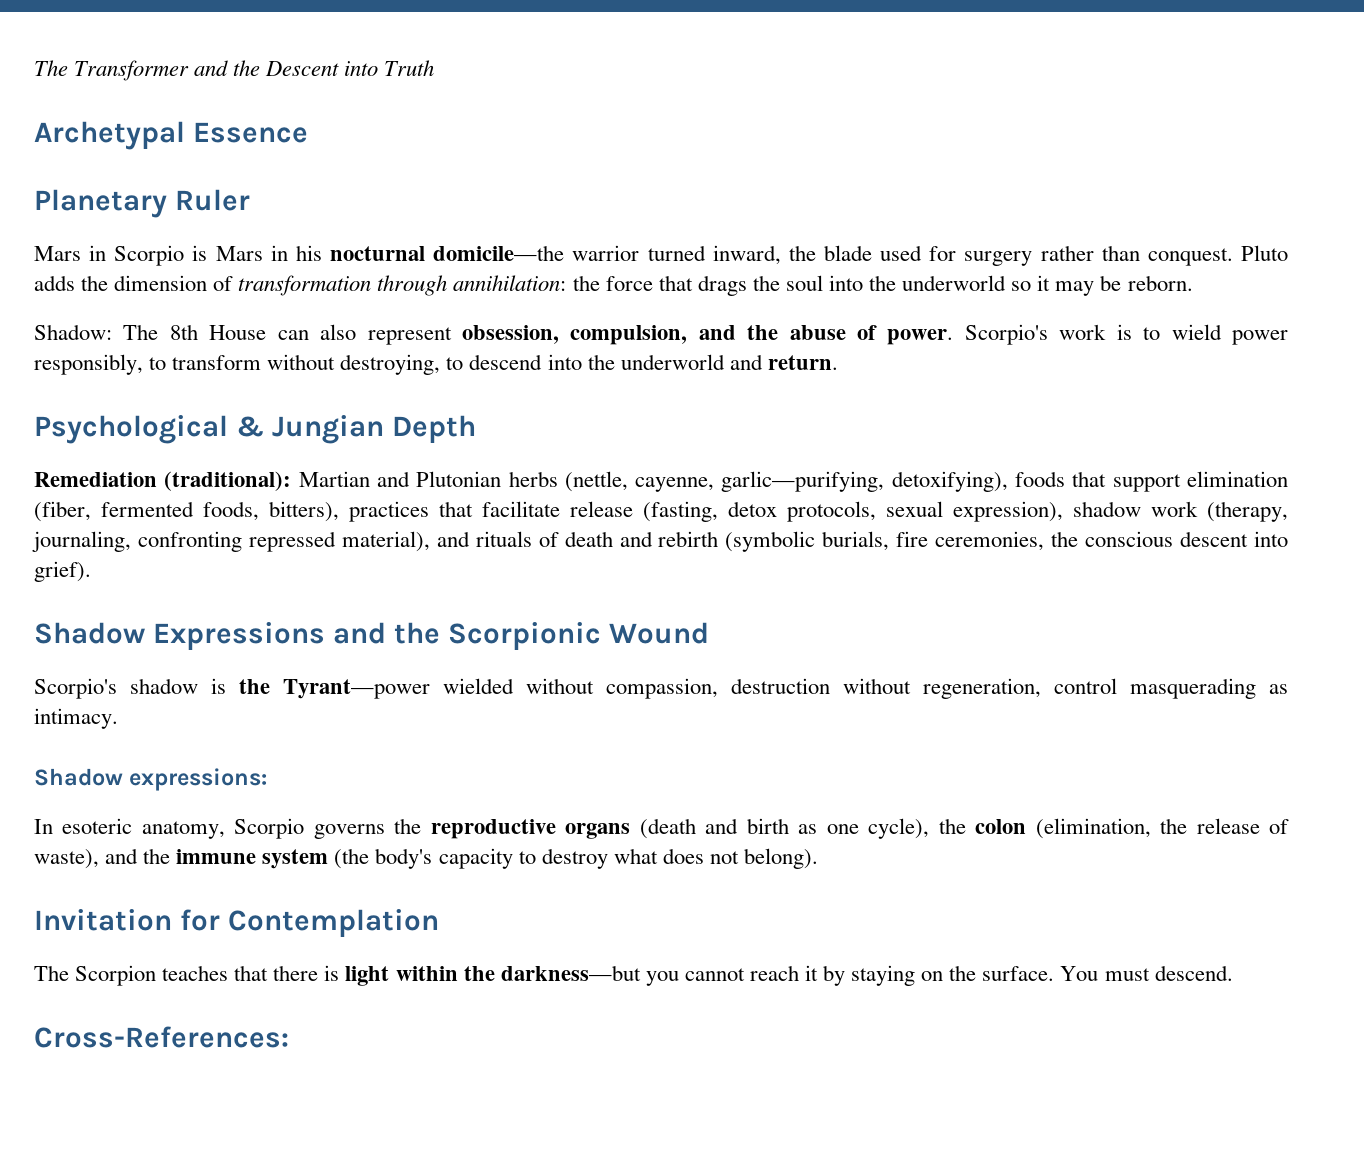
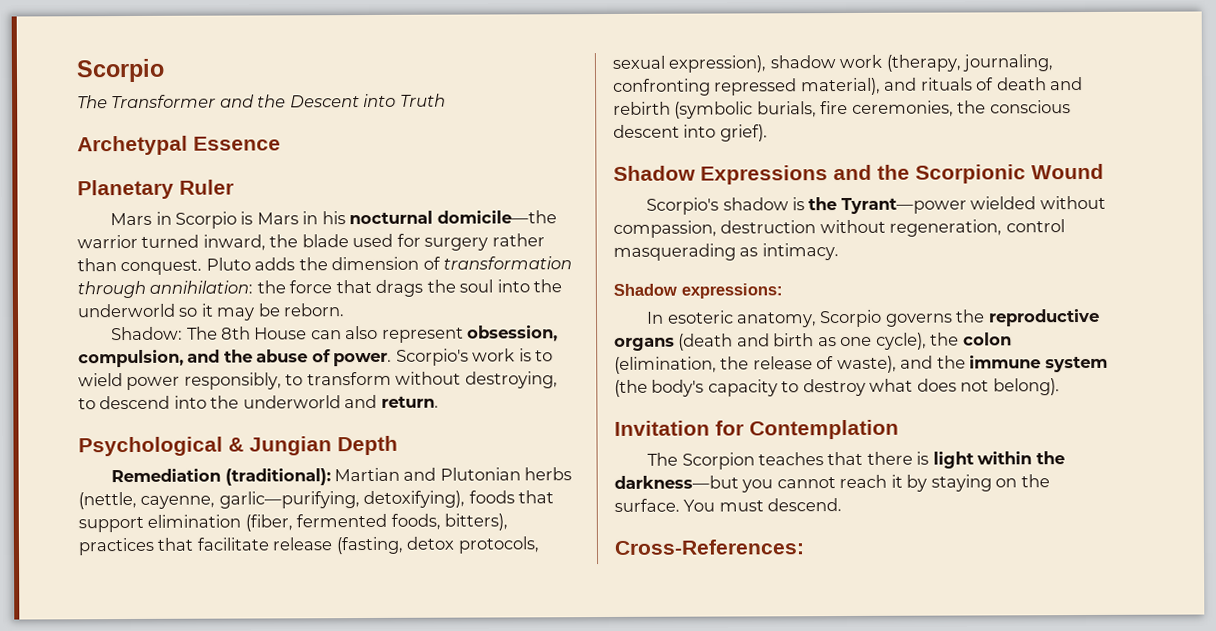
(34, 68) none -> [76,58,165,83] Scorpio //

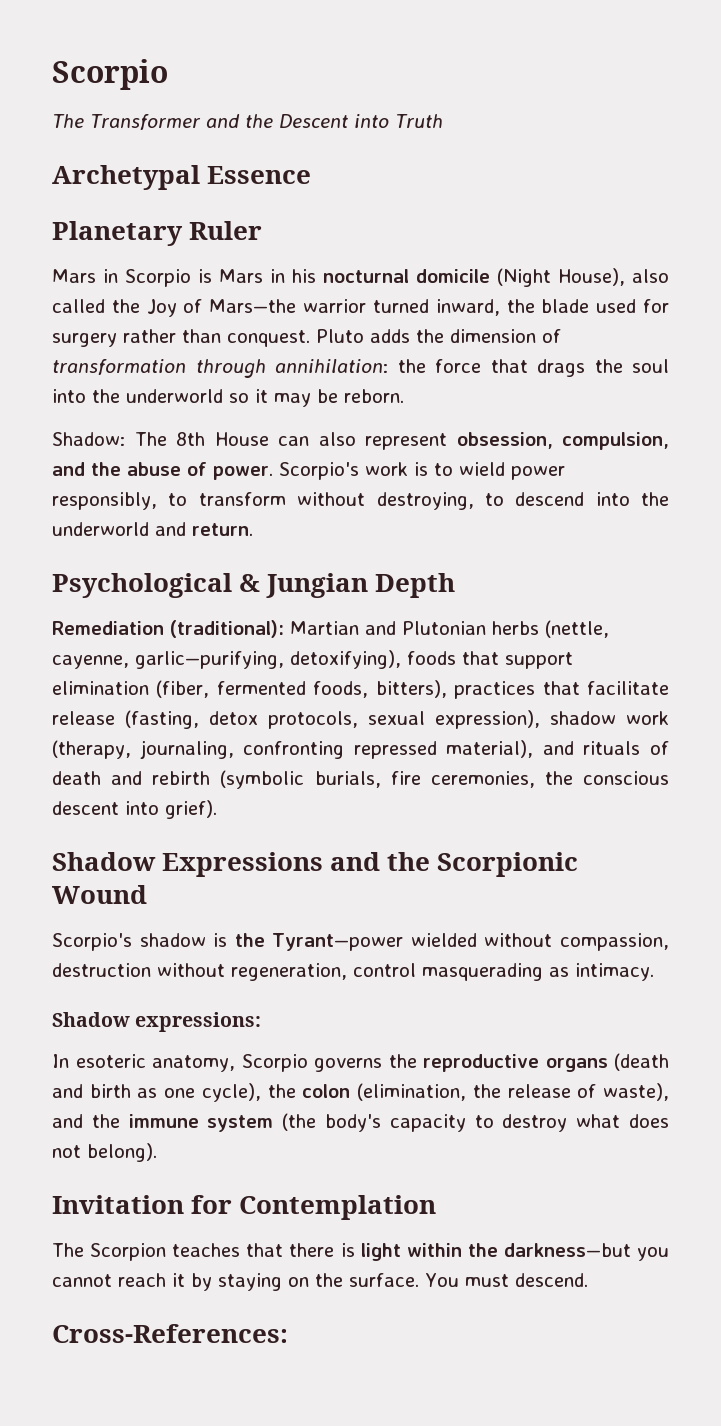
[436,210,557,224] domicile—the -> [416,268,669,287] [52,299,297,317] domicile (Night House), also called the Joy of Mars—the

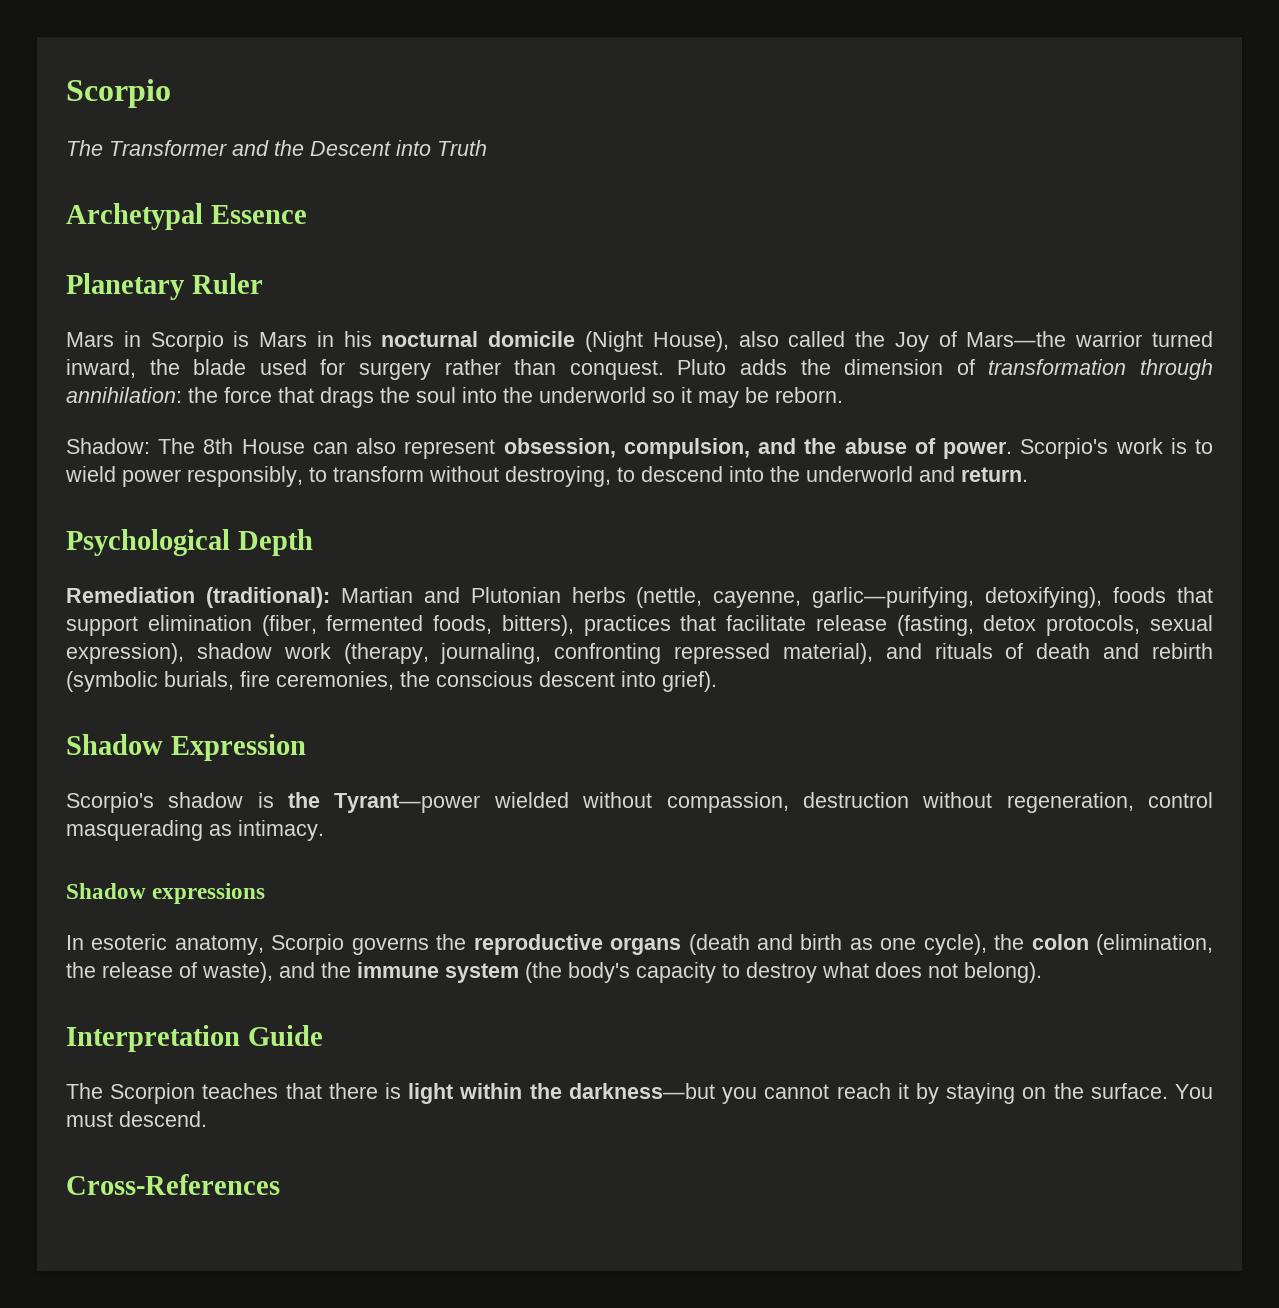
[239,573,369,598] & Jungian -> (230, 542) none
[162,852,579,877] [52,885,147,904] Expressions and the Scorpionic Wound -> [170,734,306,761] Expression
[135,1012,262,1032] expressions: -> [152,883,266,904] expressions
[52,1195,437,1220] Invitation for Contemplation -> [66,1025,323,1052] Interpretation Guide
[52,1324,288,1343] Cross-References: -> [66,1174,280,1195] Cross-References

